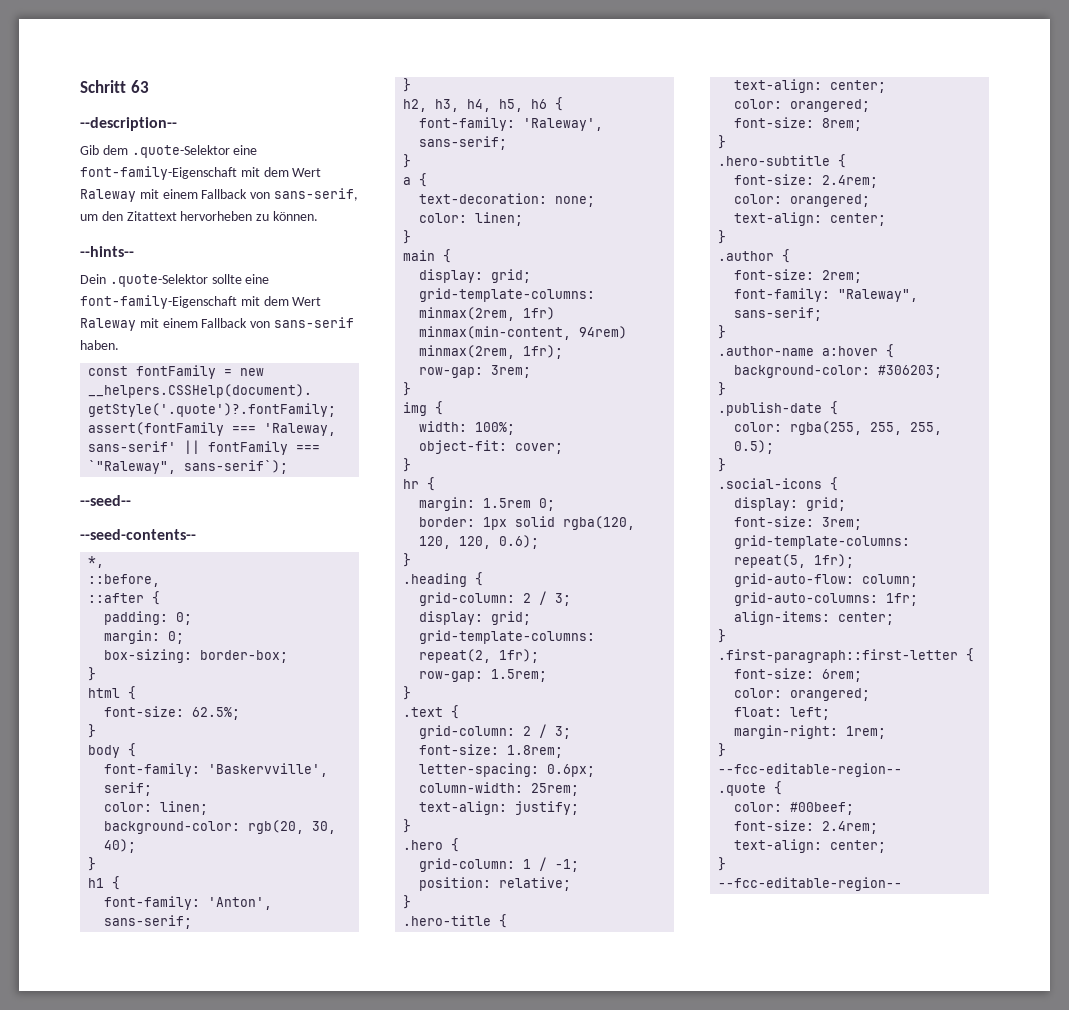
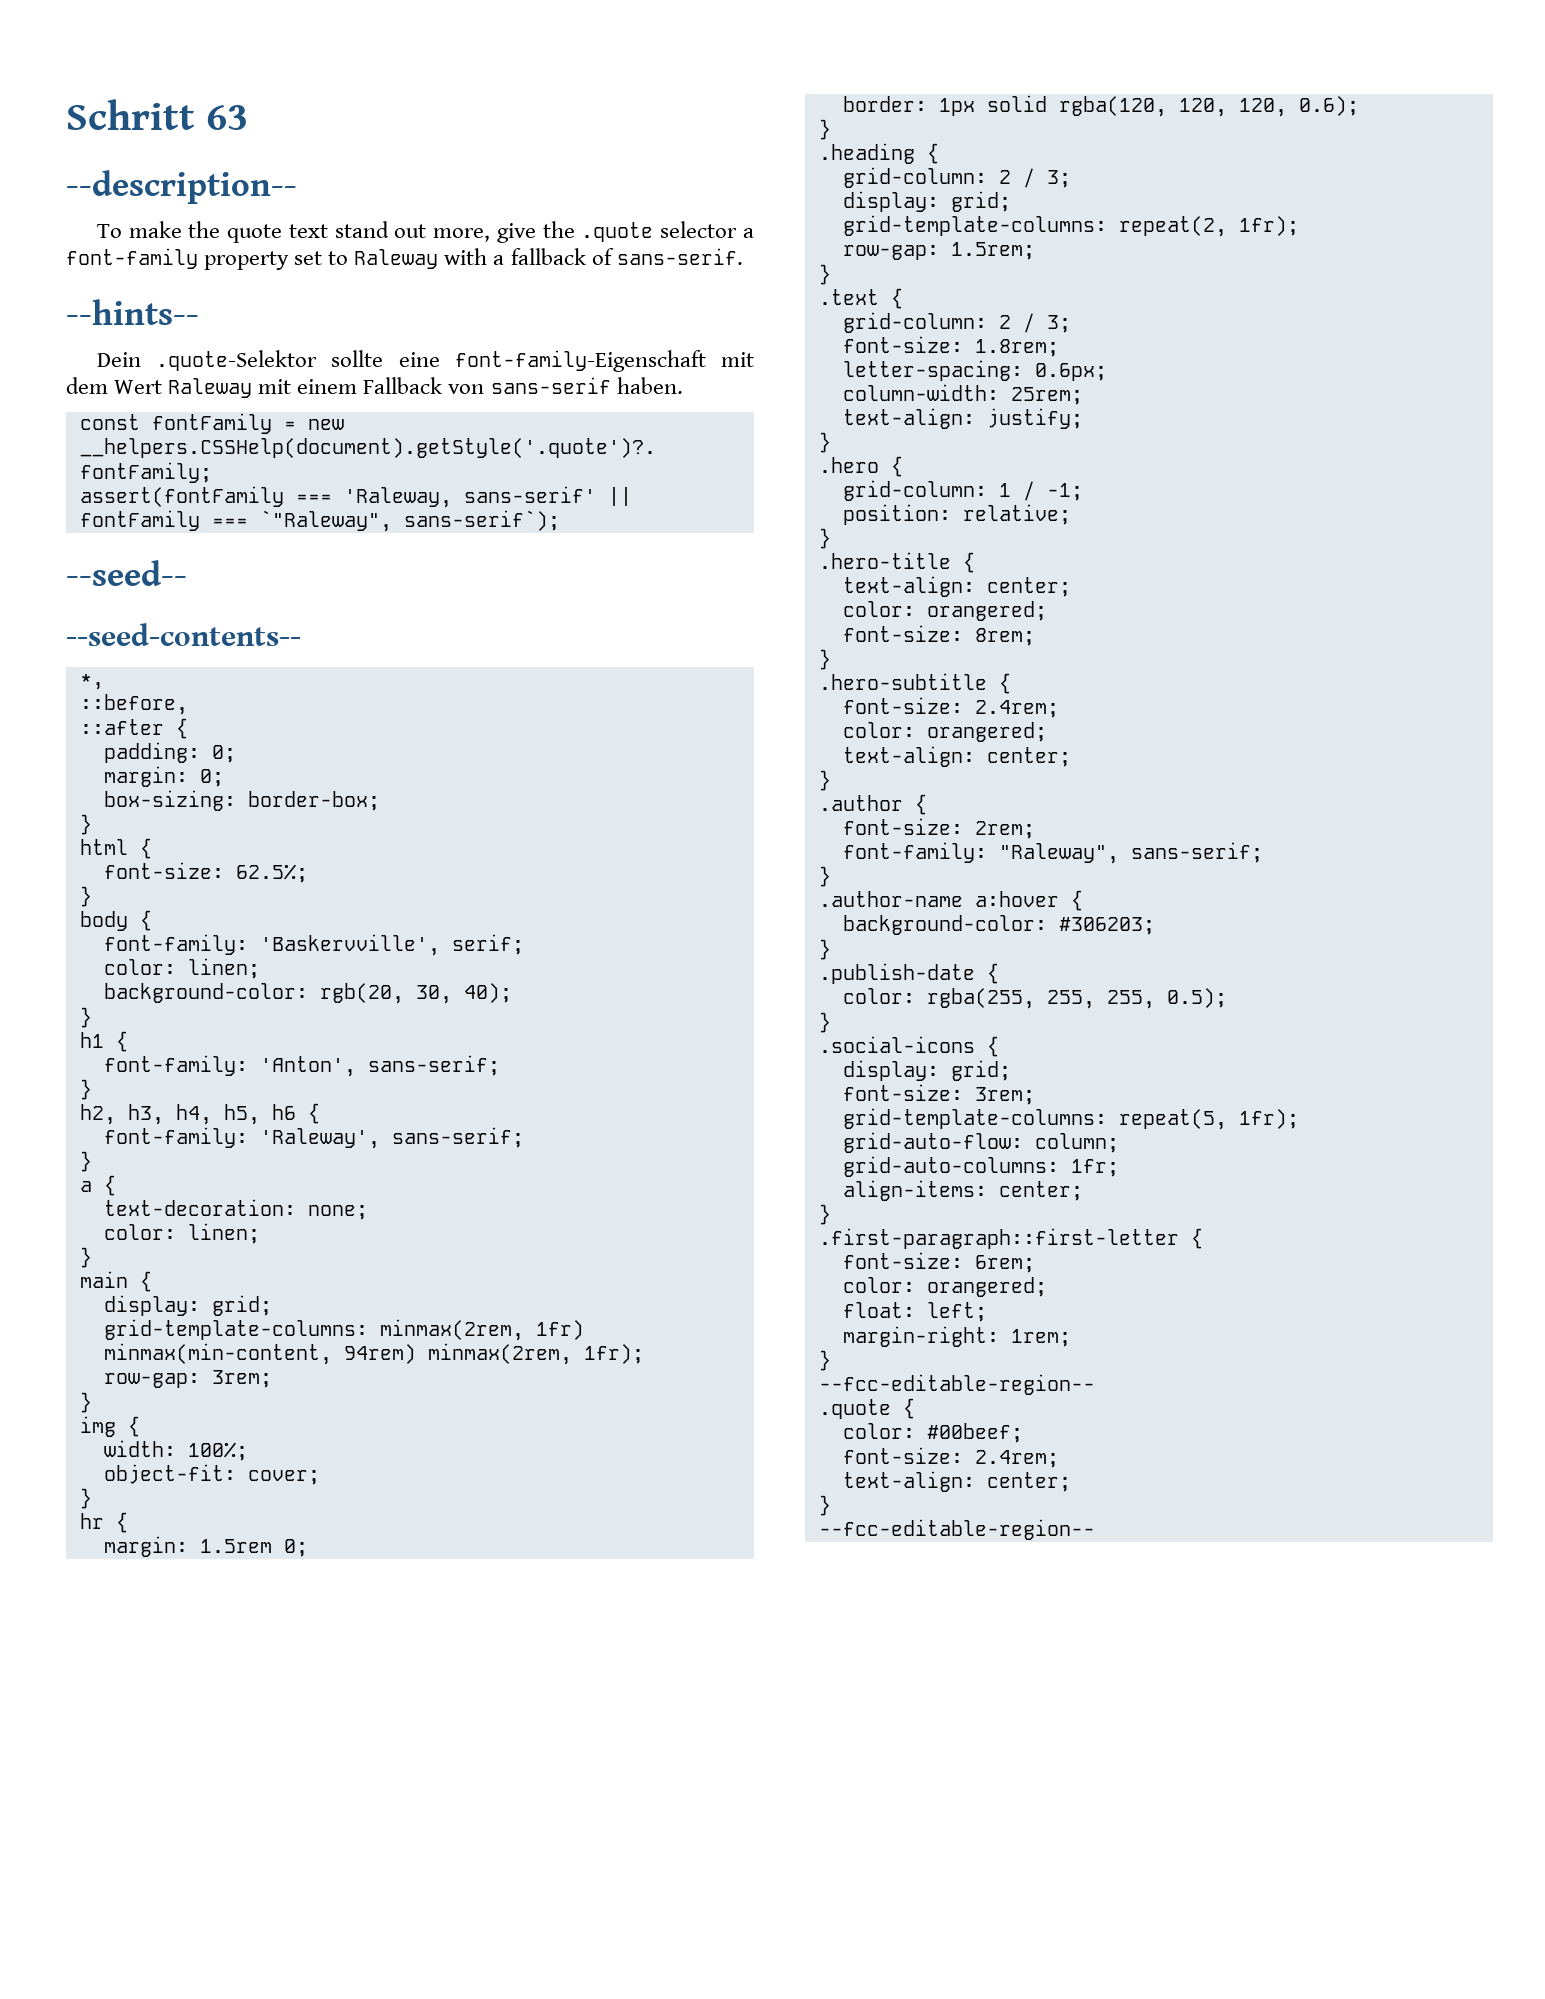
[80,145,258,158] [80,166,322,180] [80,188,358,202] [80,211,318,221] Gib dem .quote-Selektor eine font-family-Eigenschaft mit dem Wert Raleway mit einem Fallback von sans-serif, um den Zitattext hervorheben zu können. -> [96,221,754,243] [66,248,743,270] To make the quote text stand out more, give the .quote selector a font-family property set to Raleway with a fallback of sans-serif.

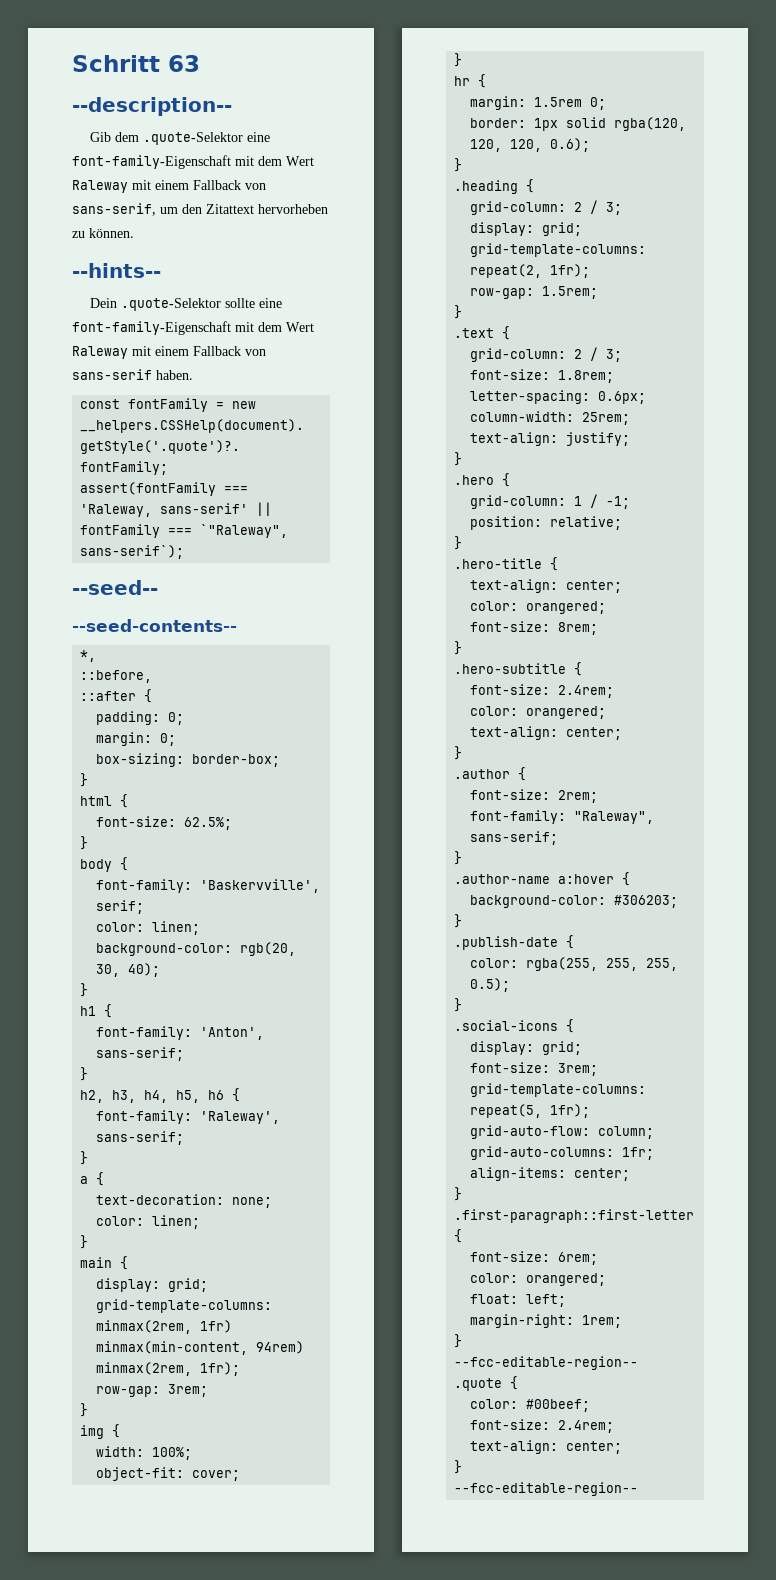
[96,221,754,243] [66,248,743,270] To make the quote text stand out more, give the .quote selector a font-family property set to Raleway with a fallback of sans-serif. -> [90,132,271,145] [72,155,314,169] [72,180,266,193] [72,203,328,216] [72,228,134,238] Gib dem .quote-Selektor eine font-family-Eigenschaft mit dem Wert Raleway mit einem Fallback von sans-serif, um den Zitattext hervorheben zu können.

